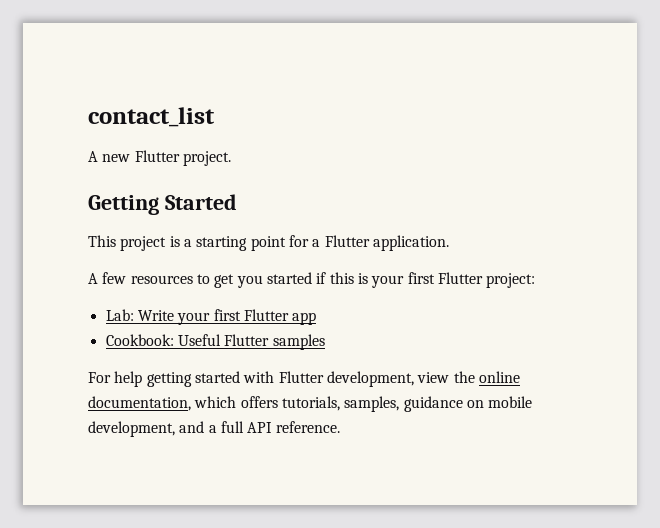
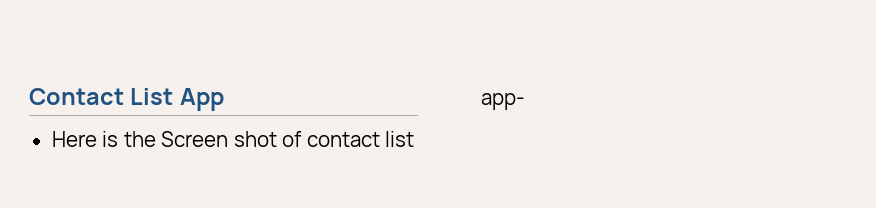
[88,107,215,127] [88,150,231,166] [88,194,237,215] [88,235,449,251] [88,272,536,288] [105,309,317,325] [105,334,325,350] [88,371,520,387] [88,396,533,412] [88,421,340,437] contact_list // A new Flutter project. // Getting Started // This project is a starting point for a Flutter application. // A few resources to get you started if this is your first Flutter project: // Lab: Write your first Flutter app // Cookbook: Useful Flutter samples // For help getting started with Flutter development, view the online documentation, which offers tutorials, samples, guidance on mobile development, and a full API reference. -> [29,88,224,111] [51,131,415,147] [480,93,525,110] Contact List App // Here is the Screen shot of contact list app-

